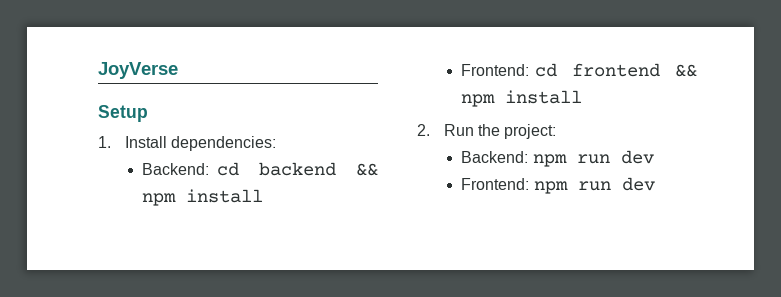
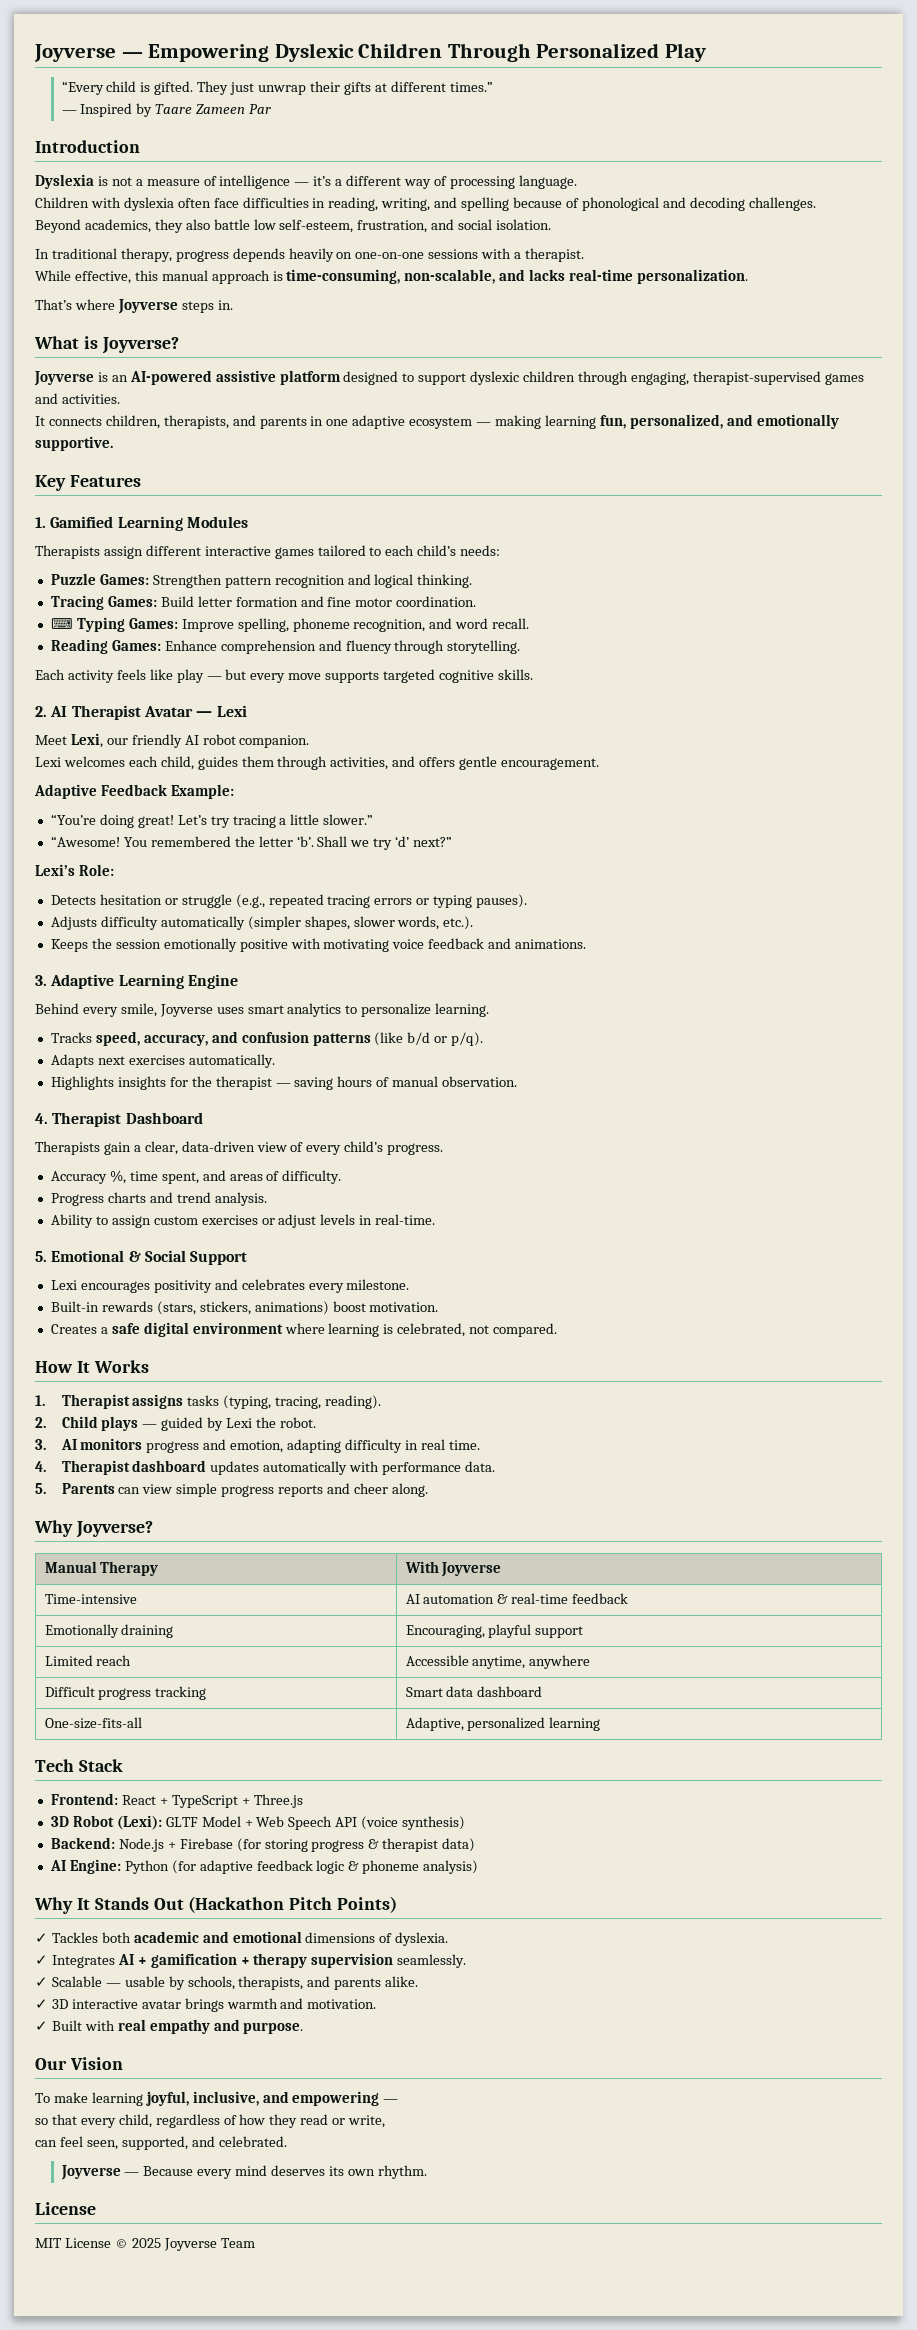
[98,62,178,79] [98,105,148,122] [98,136,277,151] [142,162,378,176] [142,189,264,206] [461,63,697,77] [461,90,583,107] [417,124,557,139] [461,150,654,167] [461,177,655,194] JoyVerse // Setup // 1. Install dependencies: // Backend: cd backend && npm install // Frontend: cd frontend && npm install // 2. Run the project: // Backend: npm run dev // Frontend: npm run dev -> [34,43,706,62] [61,81,493,95] [61,103,272,117] [35,140,140,153] [35,174,577,189] [35,197,816,211] [35,219,552,233] [35,248,585,262] [35,269,749,284] [35,299,233,314] [34,336,179,354] [34,370,864,386] [35,393,120,404] [35,414,839,429] [35,436,113,451] [35,475,141,491] [35,516,248,531] [35,545,501,559] [50,573,473,588] [50,595,477,610] [50,617,530,632] [50,639,521,654] [35,669,533,683] [35,705,247,720] [35,733,310,748] [35,756,600,770] [34,784,234,799] [50,814,374,828] [50,836,453,850] [35,864,114,876] [50,894,528,908] [50,916,474,930] [50,938,587,952] [35,974,238,989] [35,1003,490,1017] [50,1031,484,1046] [50,1054,275,1068] [50,1076,518,1090] [35,1112,203,1127] [35,1141,444,1155] [50,1170,342,1184] [50,1192,267,1206] [50,1214,436,1228] [35,1250,248,1265] [50,1279,410,1293] [50,1301,439,1315] [50,1322,558,1337] [35,1360,149,1373] [35,1394,382,1409] [35,1416,316,1431] [35,1438,480,1453] [35,1460,495,1475] [35,1483,428,1497] [34,1520,153,1538] [44,1561,159,1576] [404,1561,502,1577] [44,1594,137,1604] [405,1593,629,1604] [44,1624,174,1638] [405,1624,584,1638] [44,1655,132,1666] [405,1655,591,1669] [44,1686,207,1700] [405,1686,543,1697] [44,1717,142,1729] [405,1717,601,1731] [35,1759,123,1772] [50,1793,303,1808] [50,1815,466,1830] [50,1837,476,1852] [49,1859,479,1874] [34,1896,398,1914] [35,1931,449,1946] [35,1953,467,1968] [35,1976,419,1990] [35,1998,377,2012] [35,2019,304,2034] [35,2057,123,2070] [35,2091,399,2106] [35,2114,386,2128] [35,2136,287,2150] [60,2165,427,2180] [35,2202,96,2215] [35,2238,255,2251] Joyverse — Empowering Dyslexic Children Through Personalized Play // “Every child is gifted. They just unwrap their gifts at different times.” // — Inspired by Taare Zameen Par // Introduction // Dyslexia is not a measure of intelligence — it’s a different way of processing language. // Children with dyslexia often face difficulties in reading, writing, and spelling because of phonological and decoding challenges. // Beyond academics, they also battle low self-esteem, frustration, and social isolation. // In traditional therapy, progress depends heavily on one-on-one sessions with a therapist. // While effective, this manual approach is time-consuming, non-scalable, and lacks real-time personalization. // That’s where Joyverse steps in. // What is Joyverse? // Joyverse is an AI-powered assistive platform designed to support dyslexic children through engaging, therapist-supervised games and activities. // It connects children, therapists, and parents in one adaptive ecosystem — making learning fun, personalized, and emotionally supportive. // Key Features // 1. Gamified Learning Modules // Therapists assign different interactive games tailored to each child’s needs: // Puzzle Games: Strengthen pattern recognition and logical thinking. // Tracing Games: Build letter formation and fine motor coordination. // ⌨ Typing Games: Improve spelling, phoneme recognition, and word recall. // Reading Games: Enhance comprehension and fluency through storytelling. // Each activity feels like play — but every move supports targeted cognitive skills. // 2. AI Therapist Avatar — Lexi // Meet Lexi, our friendly AI robot companion. // Lexi welcomes each child, guides them through activities, and offers gentle encouragement. // Adaptive Feedback Example: // “You’re doing great! Let’s try tracing a little slower.” // “Awesome! You remembered the letter ‘b’. Shall we try ‘d’ next?” // Lexi’s Role: // Detects hesitation or struggle (e.g., repeated tracing errors or typing pauses). // Adjusts difficulty automatically (simpler shapes, slower words, etc.). // Keeps the session emotionally positive with motivating voice feedback and animations. // 3. Adaptive Learning Engine // Behind every smile, Joyverse uses smart analytics to personalize learning. // Tracks speed, accuracy, and confusion patterns (like b/d or p/q). // Adapts next exercises automatically. // Highlights insights for the therapist — saving hours of manual observation. // 4. Therapist Dashboard // Therapists gain a clear, data-driven view of every child’s progress. // Accuracy %, time spent, and areas of difficulty. // Progress charts and trend analysis. // Ability to assign custom exercises or adjust levels in real-time. // 5. Emotional & Social Support // Lexi encourages positivity and celebrates every milestone. // Built-in rewards (stars, stickers, animations) boost motivation. // Creates a safe digital environment where learning is celebrated, not compared. // How It Works // 1. Therapist assigns tasks (typing, tracing, reading). // 2. Child plays — guided by Lexi the robot. // 3. AI monitors progress and emotion, adapting difficulty in real time. // 4. Therapist dashboard updates automatically with performance data. // 5. Parents can view simple progress reports and cheer along. // Why Joyverse? // Manual Therapy | With Joyverse // Time-intensive | AI automation & real-time feedback // Emotionally draining | Encouraging, playful support // Limited reach | Accessible anytime, anywhere // Difficult progress tracking | Smart data dashboard // One-size-fits-all | Adaptive, personalized learning // Tech Stack // Frontend: React + TypeScript + Three.js // 3D Robot (Lexi): GLTF Model + Web Speech API (voice synthesis) // Backend: Node.js + Firebase (for storing progress & therapist data) // AI Engine: Python (for adaptive feedback logic & phoneme analysis) // Why It Stands Out (Hackathon Pitch Points) // ✓ Tackles both academic and emotional dimensions of dyslexia. // ✓ Integrates AI + gamification + therapy supervision seamlessly. // ✓ Scalable — usable by schools, therapists, and parents alike. // ✓ 3D interactive avatar brings warmth and motivation. // ✓ Built with real empathy and purpose. // Our Vision // To make learning joyful, inclusive, and empowering — // so that every child, regardless of how they read or write, // can feel seen, supported, and celebrated. // Joyverse — Because every mind deserves its own rhythm. // License // MIT License © 2025 Joyverse Team

